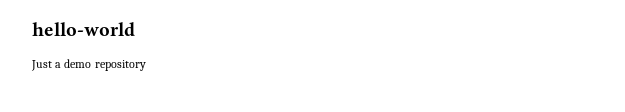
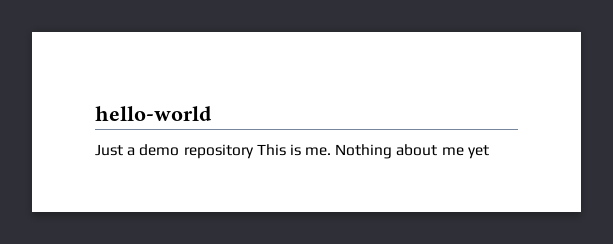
(146, 65) none -> [256,144,489,159] This is me. Nothing about me yet

